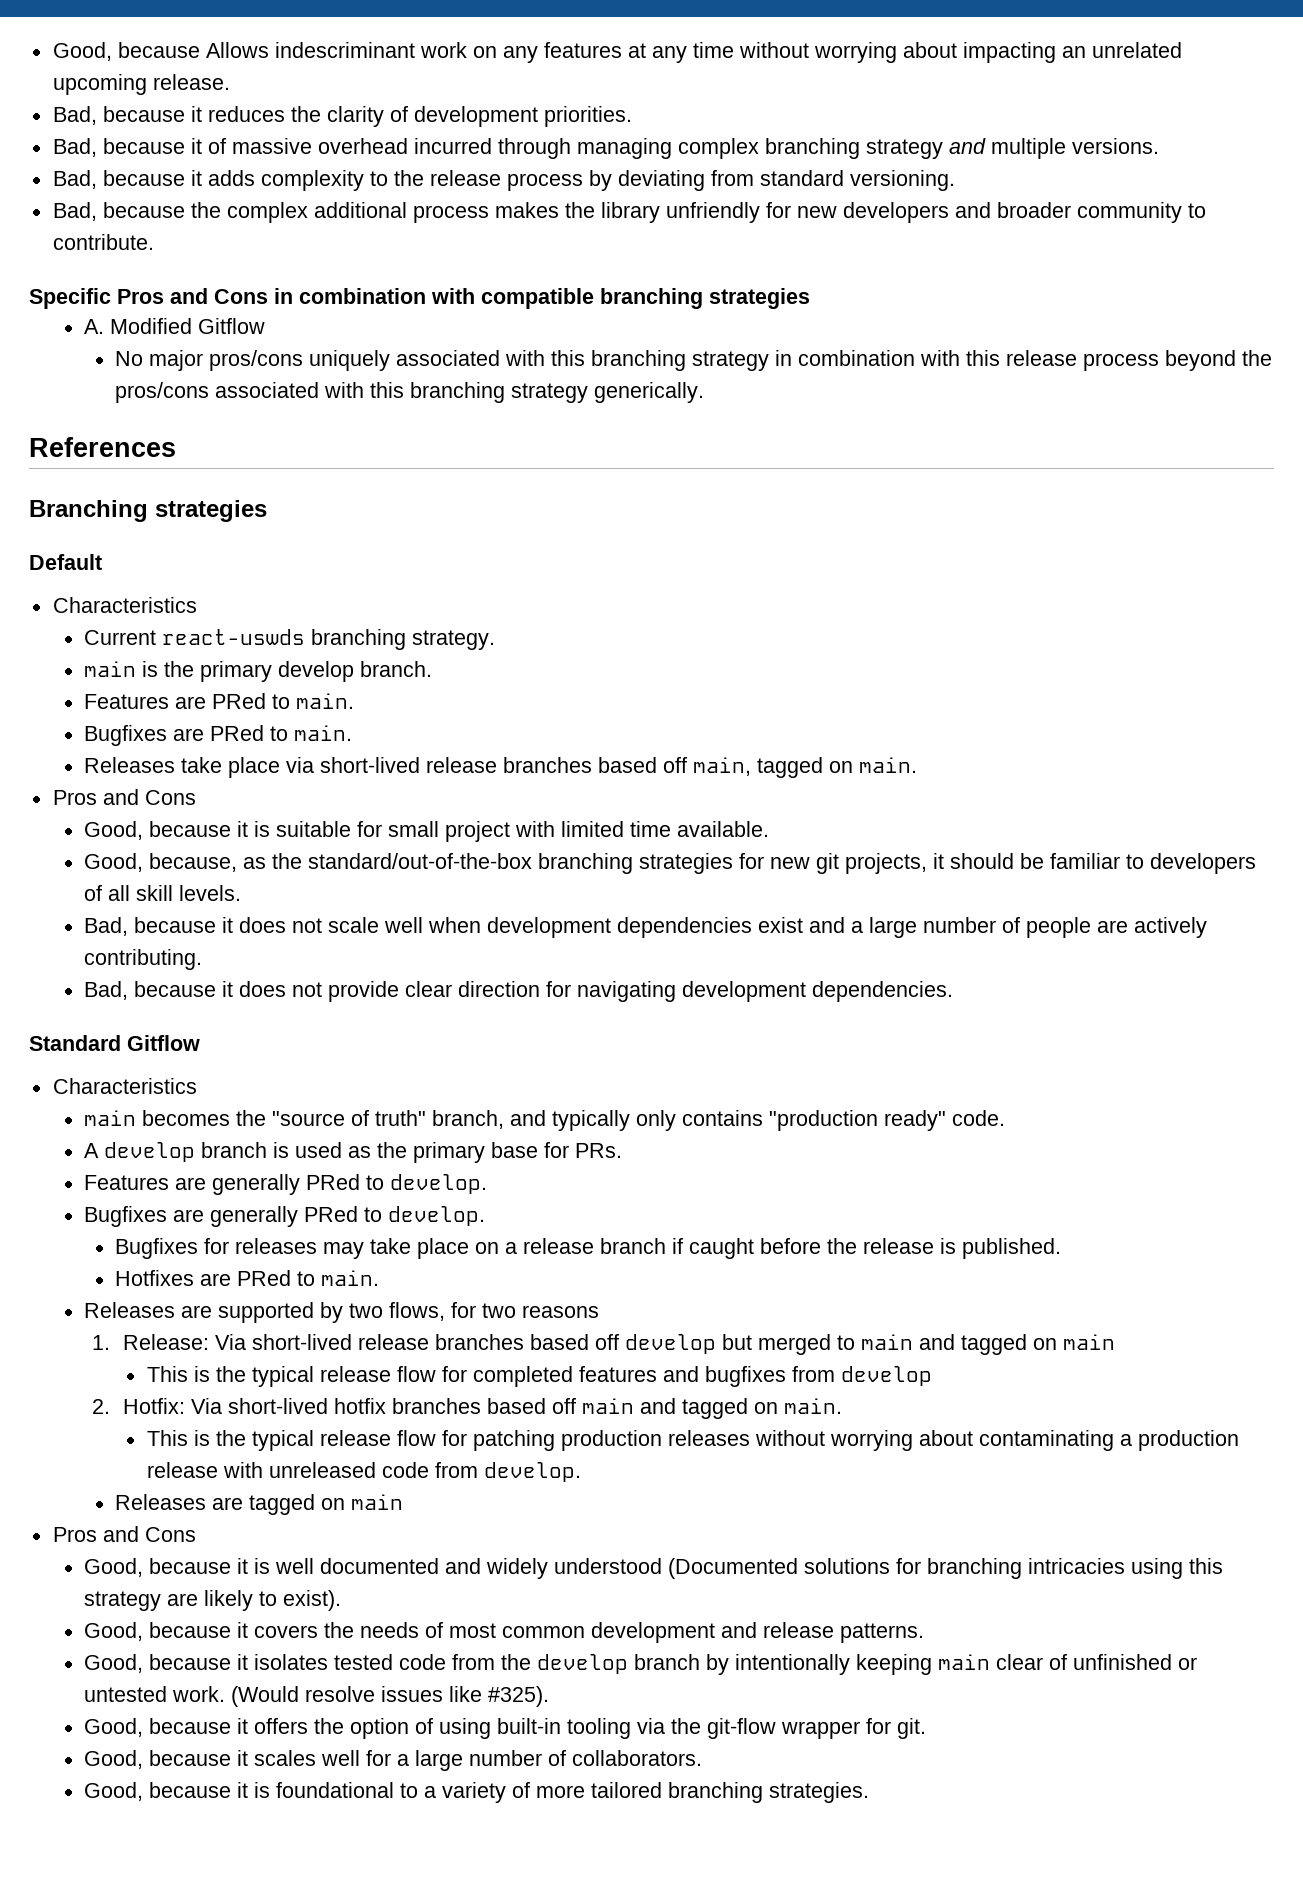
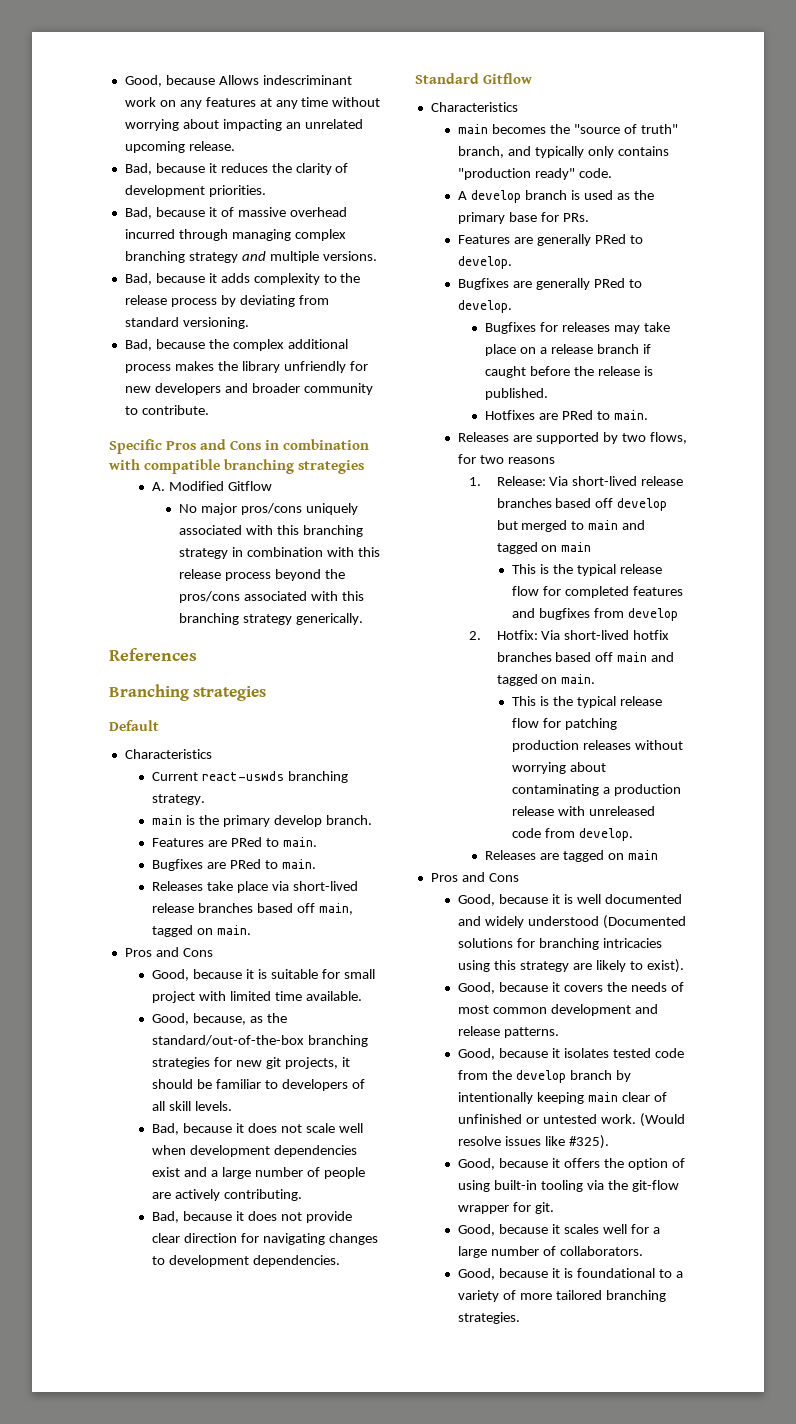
(677, 991) none -> [328,1233,378,1245] [152,1256,166,1265] changes to

